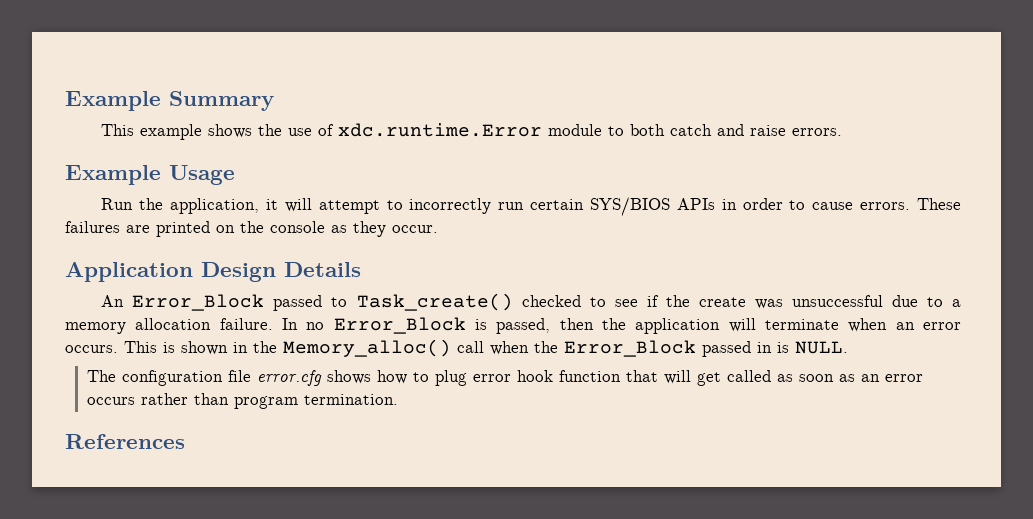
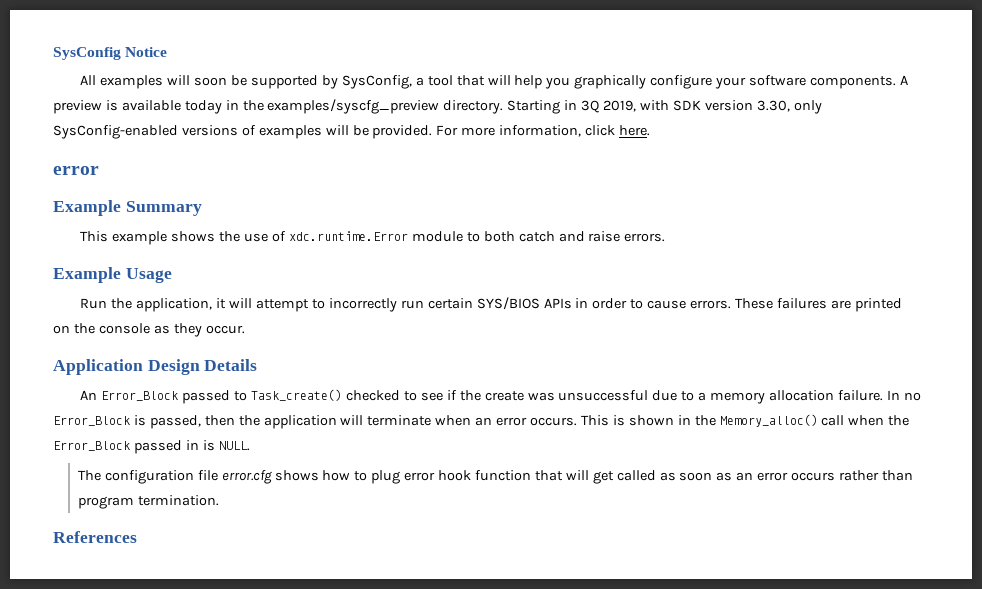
(65, 101) none -> [53,47,168,60] [80,75,908,89] [53,99,822,114] [53,125,651,139] [53,166,99,175] SysConfig Notice // All examples will soon be supported by SysConfig, a tool that will help you graphically configure your software components. A preview is available today in the examples/syscfg_preview directory. Starting in 3Q 2019, with SDK version 3.30, only SysConfig-enabled versions of examples will be provided. For more information, click here. // error //

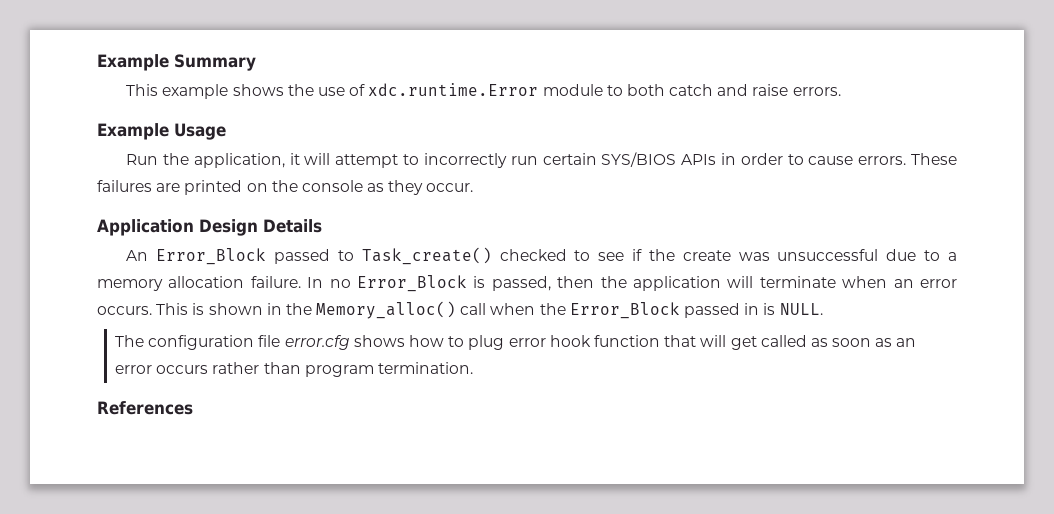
[53,47,168,60] [80,75,908,89] [53,99,822,114] [53,125,651,139] [53,166,99,175] SysConfig Notice // All examples will soon be supported by SysConfig, a tool that will help you graphically configure your software components. A preview is available today in the examples/syscfg_preview directory. Starting in 3Q 2019, with SDK version 3.30, only SysConfig-enabled versions of examples will be provided. For more information, click here. // error // -> (97, 62) none

